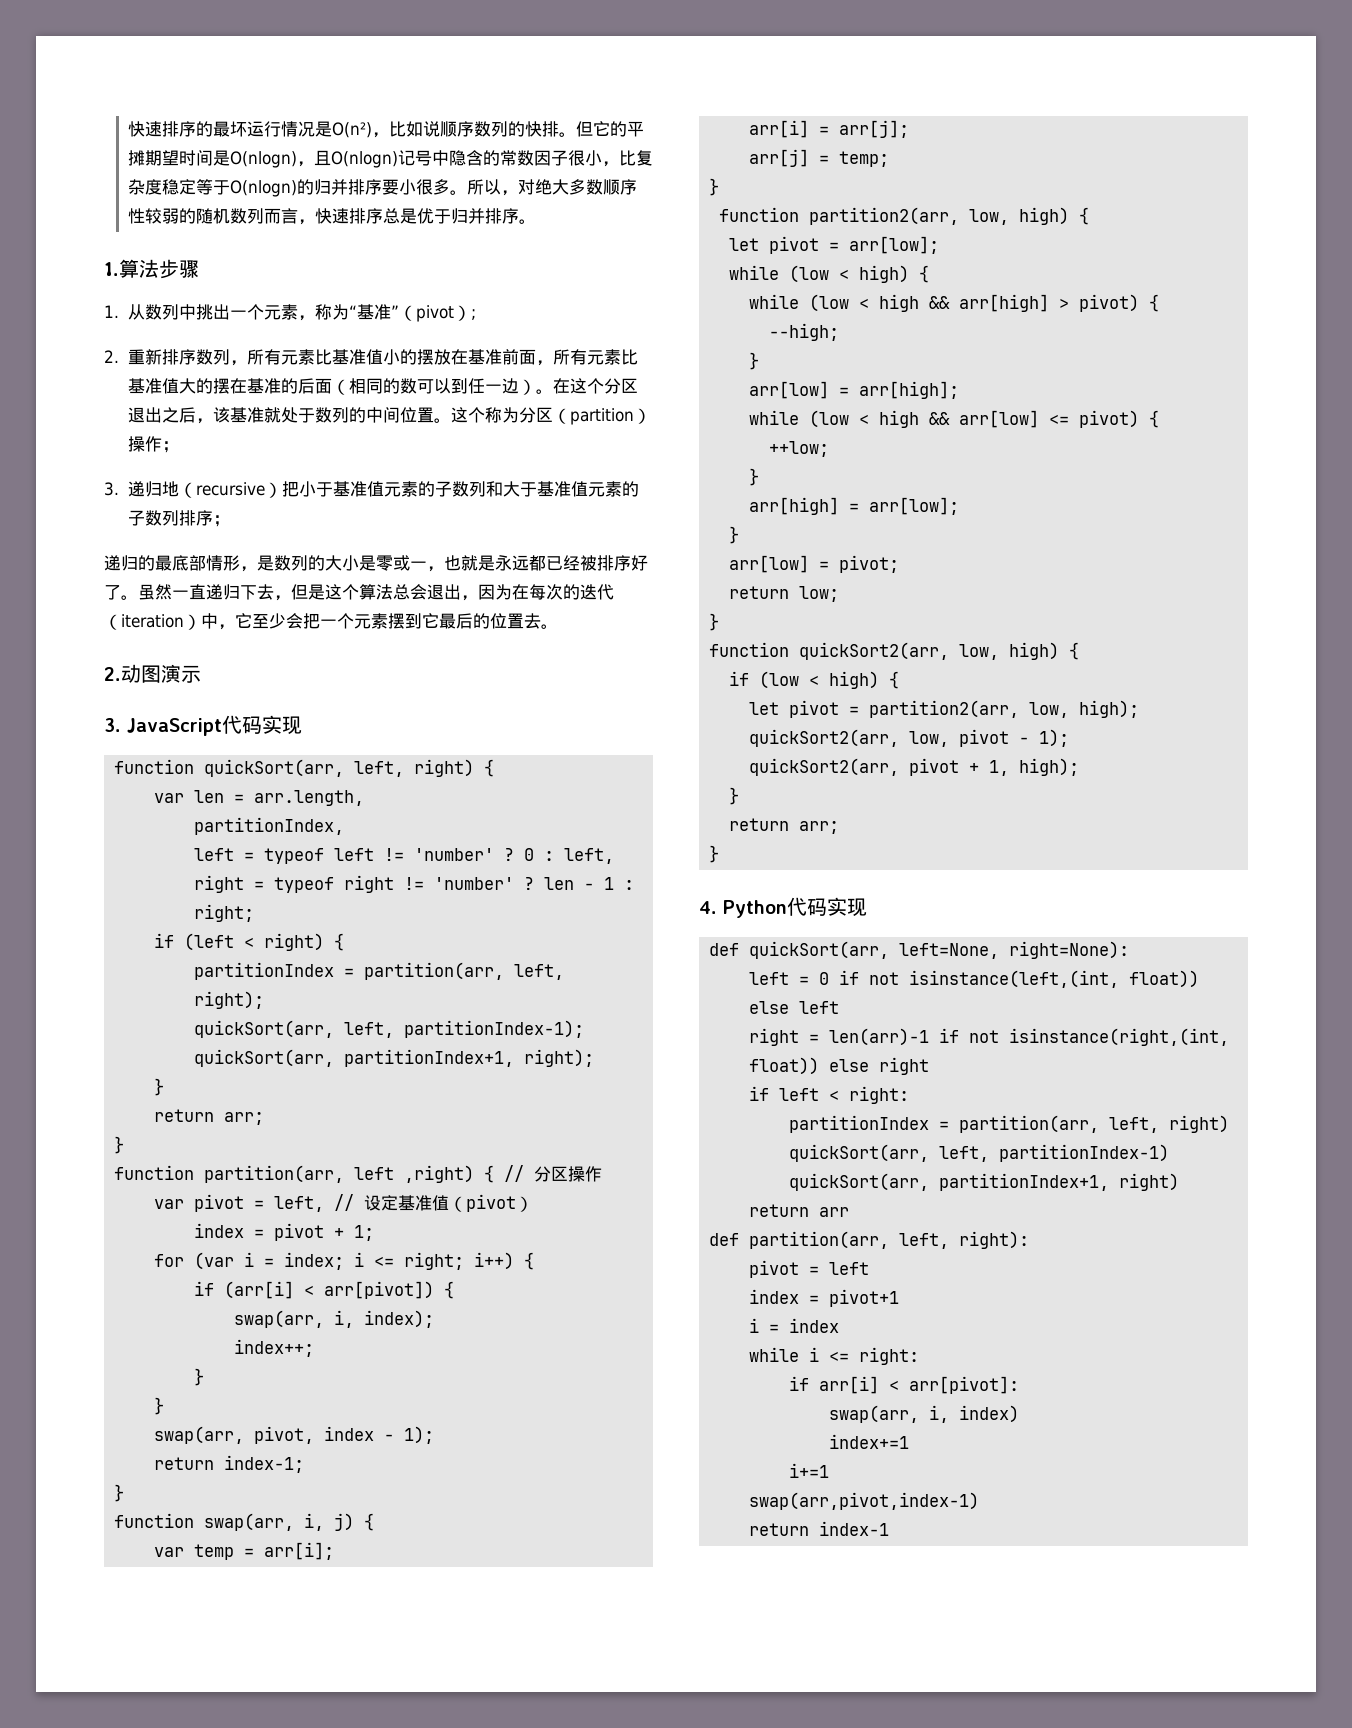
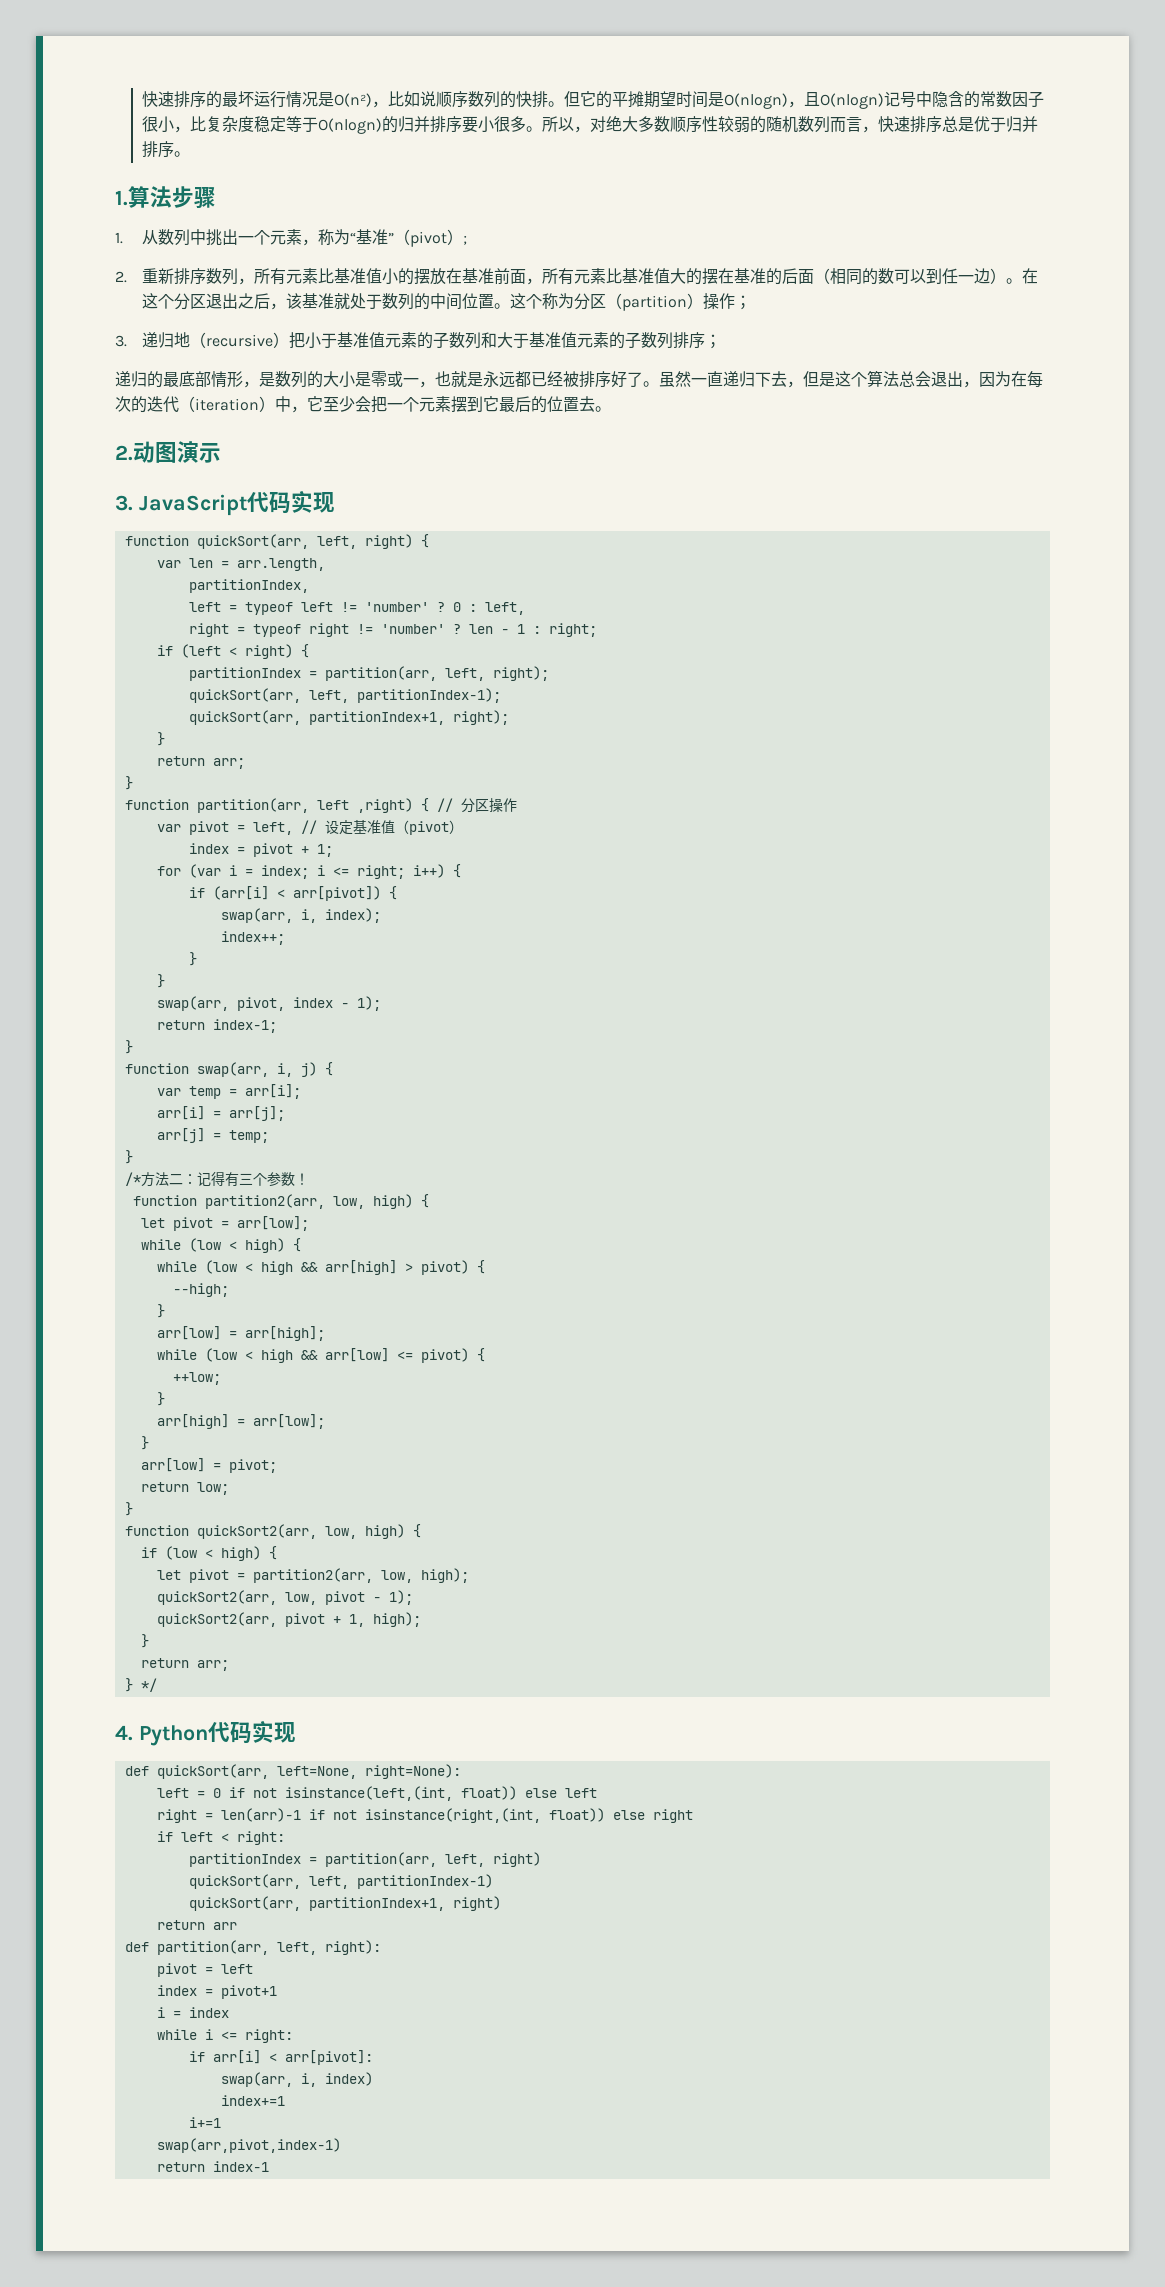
(720, 187) none -> [124,1171,309,1187] // /*方法二：记得有三个参数！
(720, 854) none -> [140,1678,157,1692] */

